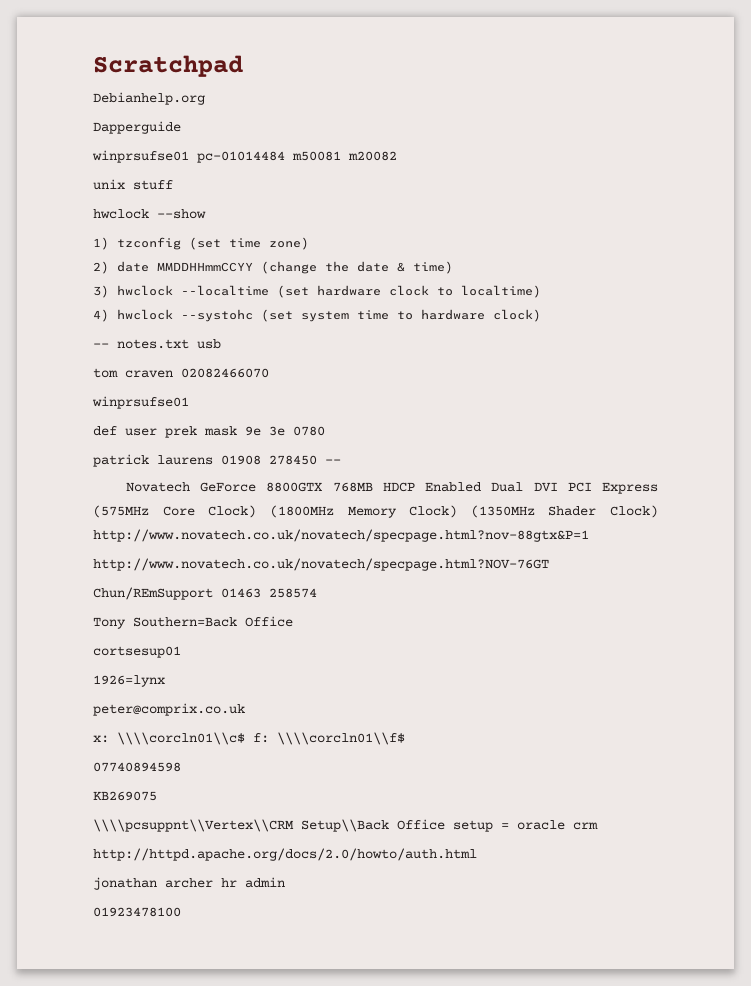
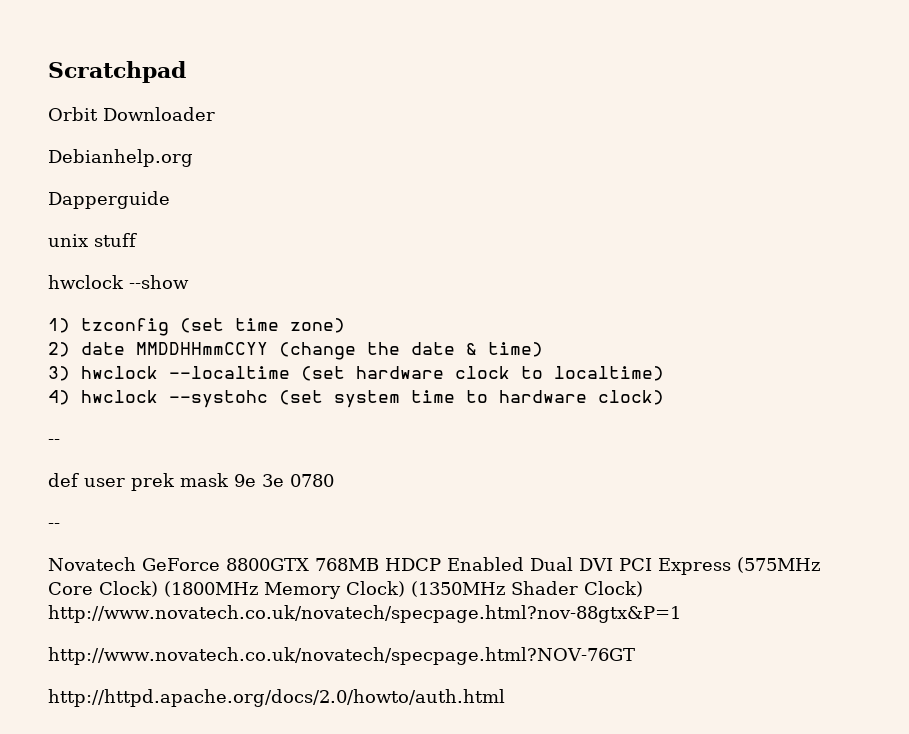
(243, 66) none -> [48,107,215,121] // Orbit Downloader
[92,150,397,163] // winprsufse01 pc-01014484 m50081 m20082 -> (170, 200) none
[117,339,221,349] [93,368,269,378] [92,396,189,409] notes.txt usb // tom craven 02082466070 // winprsufse01 -> (60, 442) none
[93,454,317,467] patrick laurens 01908 278450 -> (334, 480) none
[93,587,317,600] [93,616,293,629] [93,646,181,658] [93,675,165,687] [93,703,245,716] [93,732,405,745] [93,762,181,772] [93,791,157,801] [93,819,598,832] [93,848,477,861] [93,877,285,890] [93,907,181,917] Chun/REmSupport 01463 258574 // Tony Southern=Back Office // cortsesup01 // 1926=lynx // peter@comprix.co.uk // x: \\\\corcln01\\c$ f: \\\\corcln01\\f$ // 07740894598 // KB269075 // \\\\pcsuppnt\\Vertex\\CRM Setup\\Back Office setup = oracle crm // http://httpd.apache.org/docs/2.0/howto/auth.html // jonathan archer hr admin // 01923478100 -> [48,689,505,707] http://httpd.apache.org/docs/2.0/howto/auth.html

